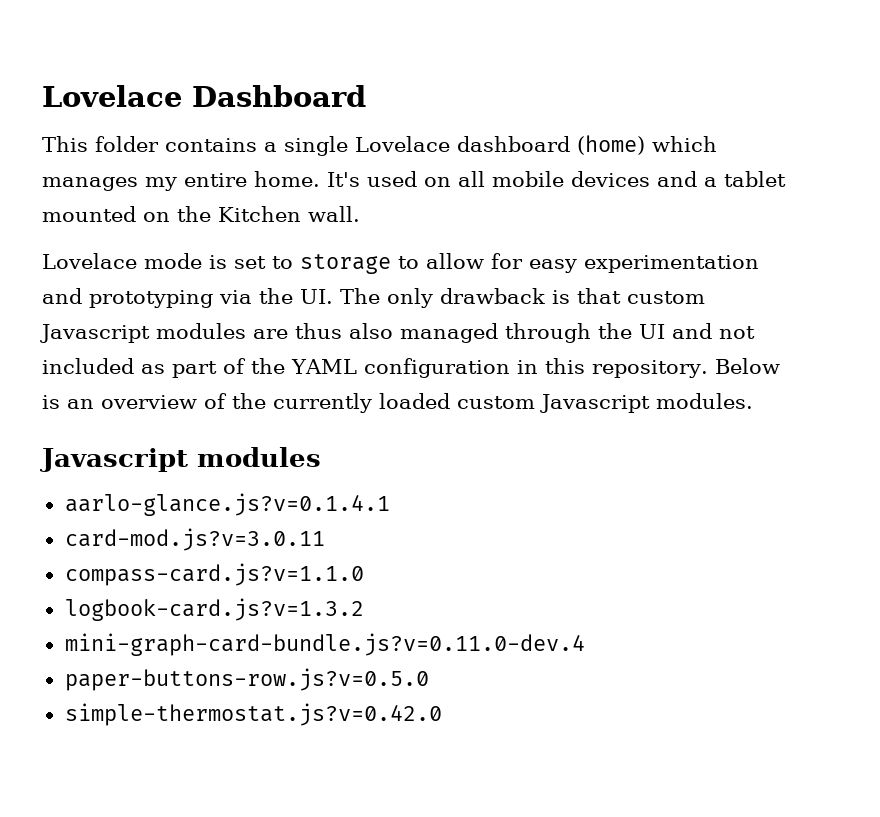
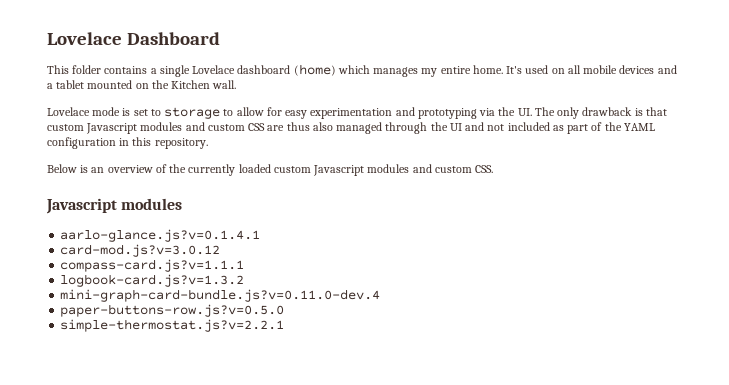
(246, 331) none -> [185,122,266,131] and custom CSS
(708, 369) none -> (208, 143) //
[656,393,753,409] modules. -> [367,164,494,173] modules and custom CSS.
[64,528,325,551] [64,563,364,586] card-mod.js?v=3.0.11 // compass-card.js?v=1.1.0 -> [60,244,221,257] [60,259,245,272] card-mod.js?v=3.0.12 // compass-card.js?v=1.1.1
[64,703,442,726] simple-thermostat.js?v=0.42.0 -> [60,319,285,332] simple-thermostat.js?v=2.2.1

